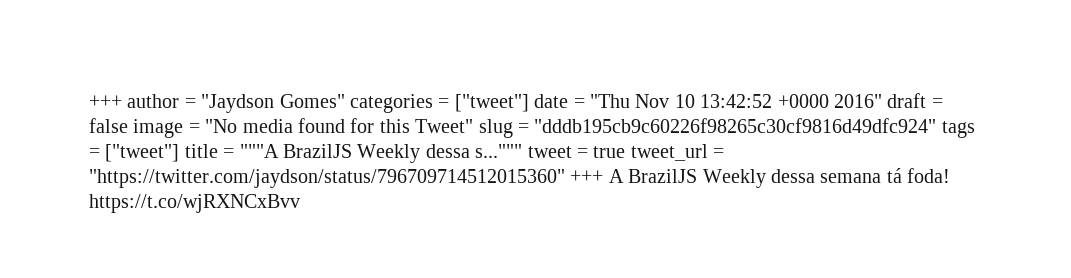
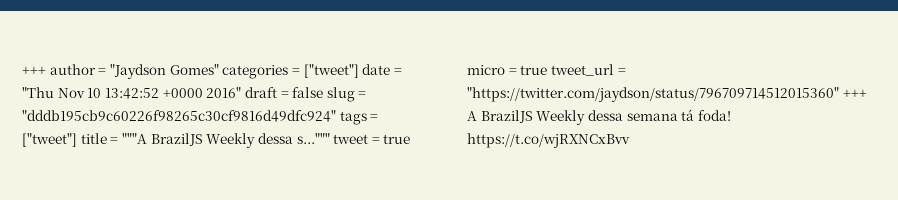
[133,118,474,138] image = "No media found for this Tweet" -> (324, 92) none
(626, 152) none -> [467,65,548,75] micro = true

